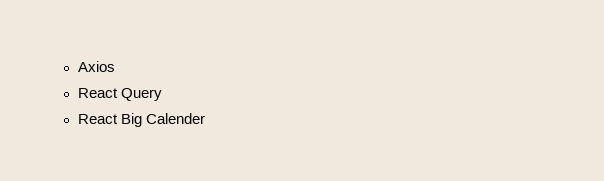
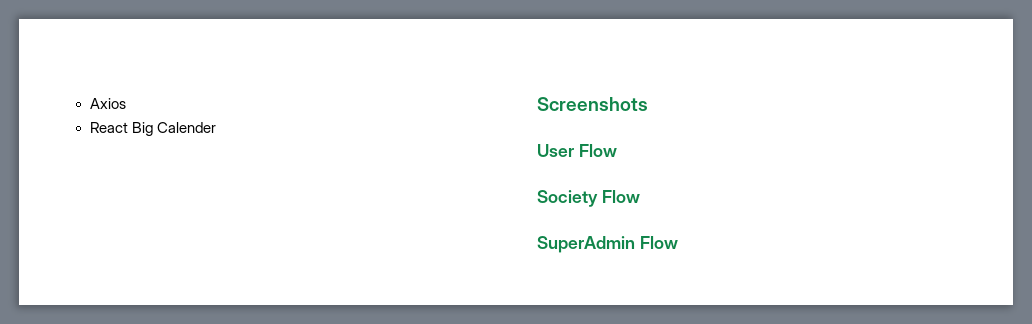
[77,88,162,101] // React Query -> (126, 103) none
(205, 118) none -> [537,97,648,111] [537,144,617,157] [537,190,640,207] [537,236,678,253] // Screenshots // User Flow // Society Flow // SuperAdmin Flow

